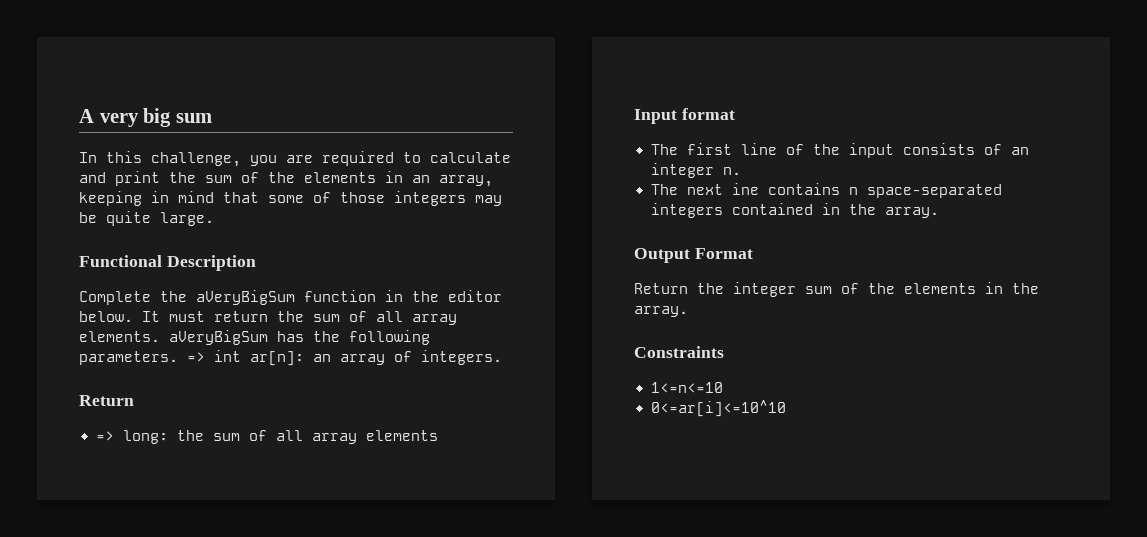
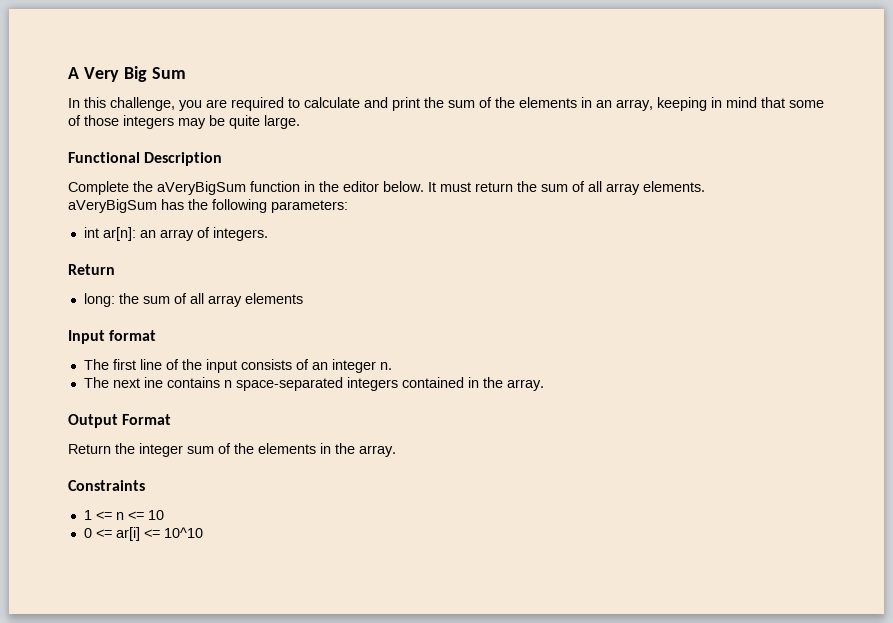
[99,108,212,127] very big sum -> [83,66,186,82] Very Big Sum
(160, 336) none -> (705, 186) //
[79,351,205,365] parameters. => -> [271,200,348,213] parameters: //
[95,431,114,441] => -> (115, 269) none
[650,382,723,393] [650,400,786,417] 1<=n<=10 // 0<=ar[i]<=10^10 -> [83,510,164,520] [83,527,203,541] 1 <= n <= 10 // 0 <= ar[i] <= 10^10

